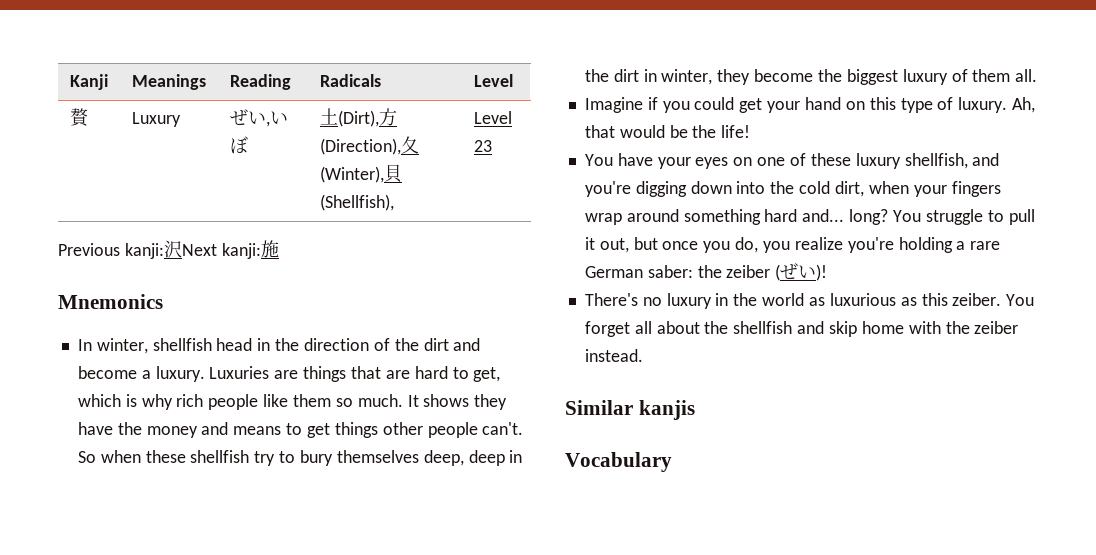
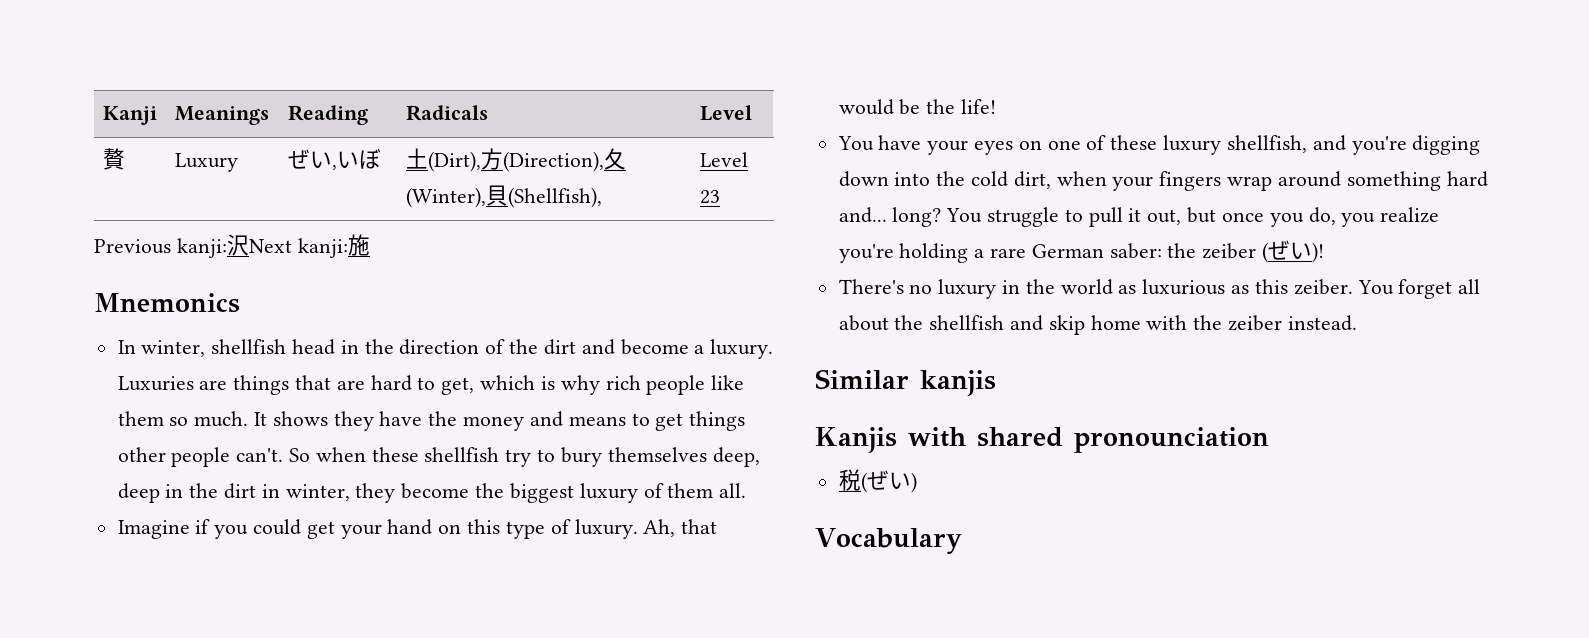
(695, 410) none -> [815,427,1269,453] [838,469,917,493] // Kanjis with shared pronounciation // 税(ぜい)

